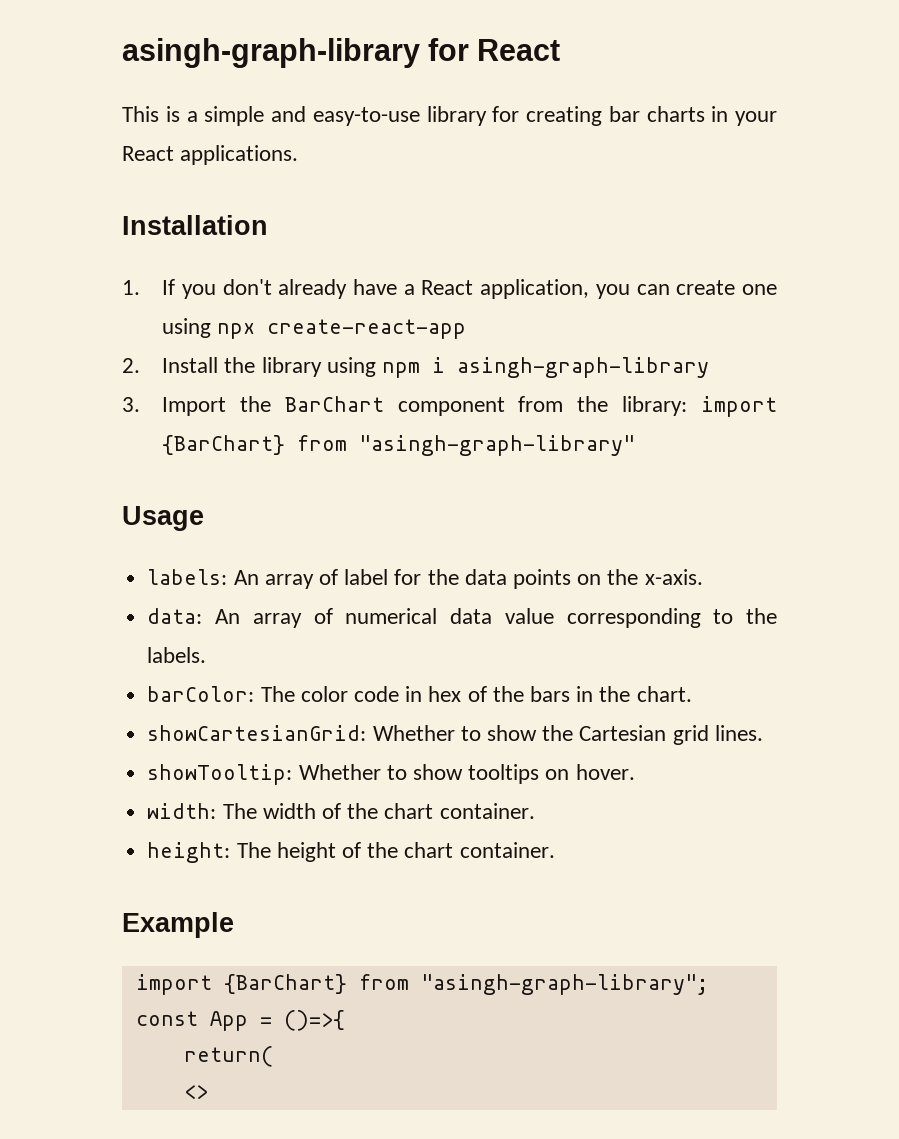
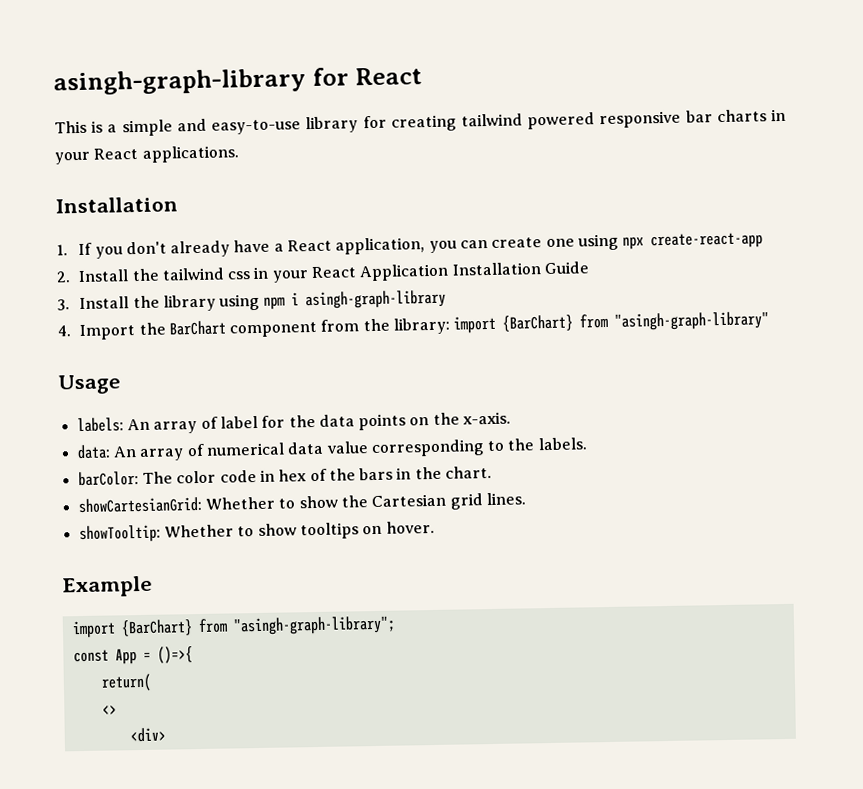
(602, 116) none -> [460,110,682,130] tailwind powered responsive
(256, 365) none -> [161,261,590,283] [57,295,160,311] tailwind css in your React Application Installation Guide // 3. Install the
[122,397,140,412] 3. -> [57,325,71,337] 4.
[147,803,535,819] [147,842,555,863] // width: The width of the chart container. // height: The height of the chart container. -> (435, 527) none
(208, 1092) none -> [129,727,166,743] // <div>

